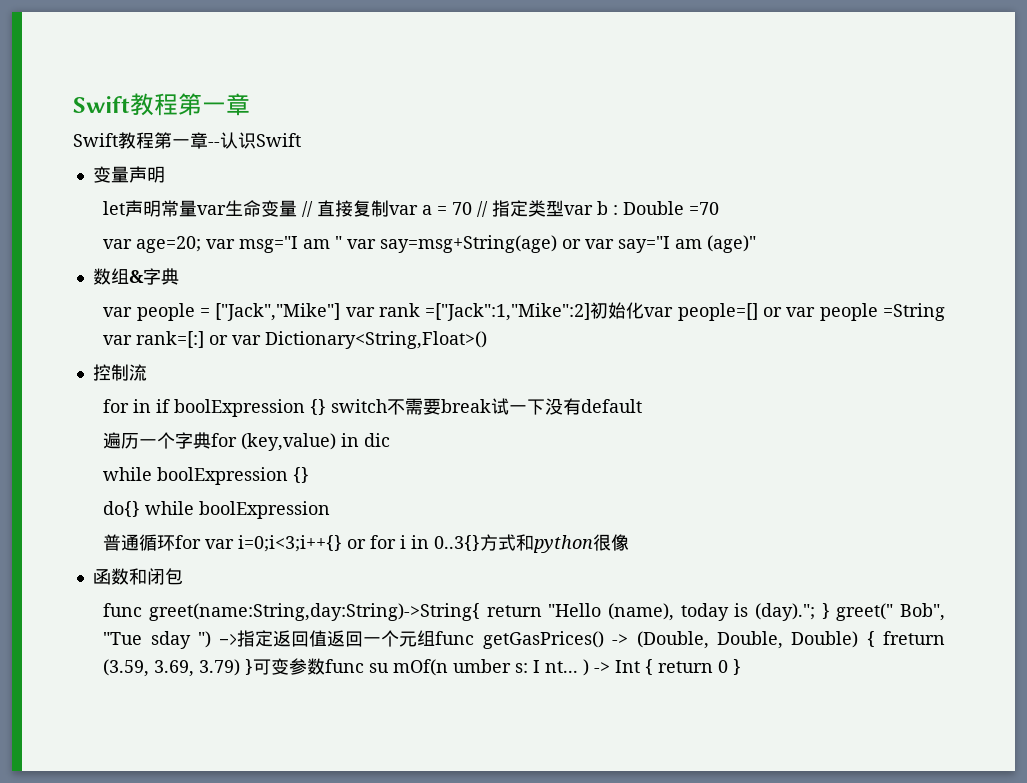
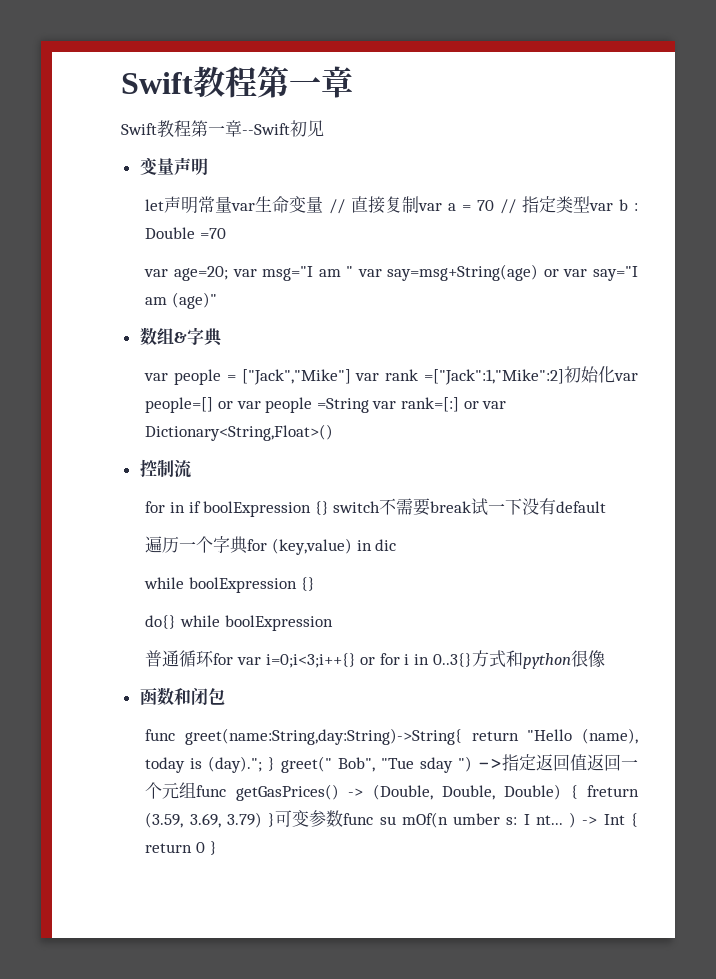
[208,132,301,149] --认识Swift -> [242,120,324,137] --Swift初见

